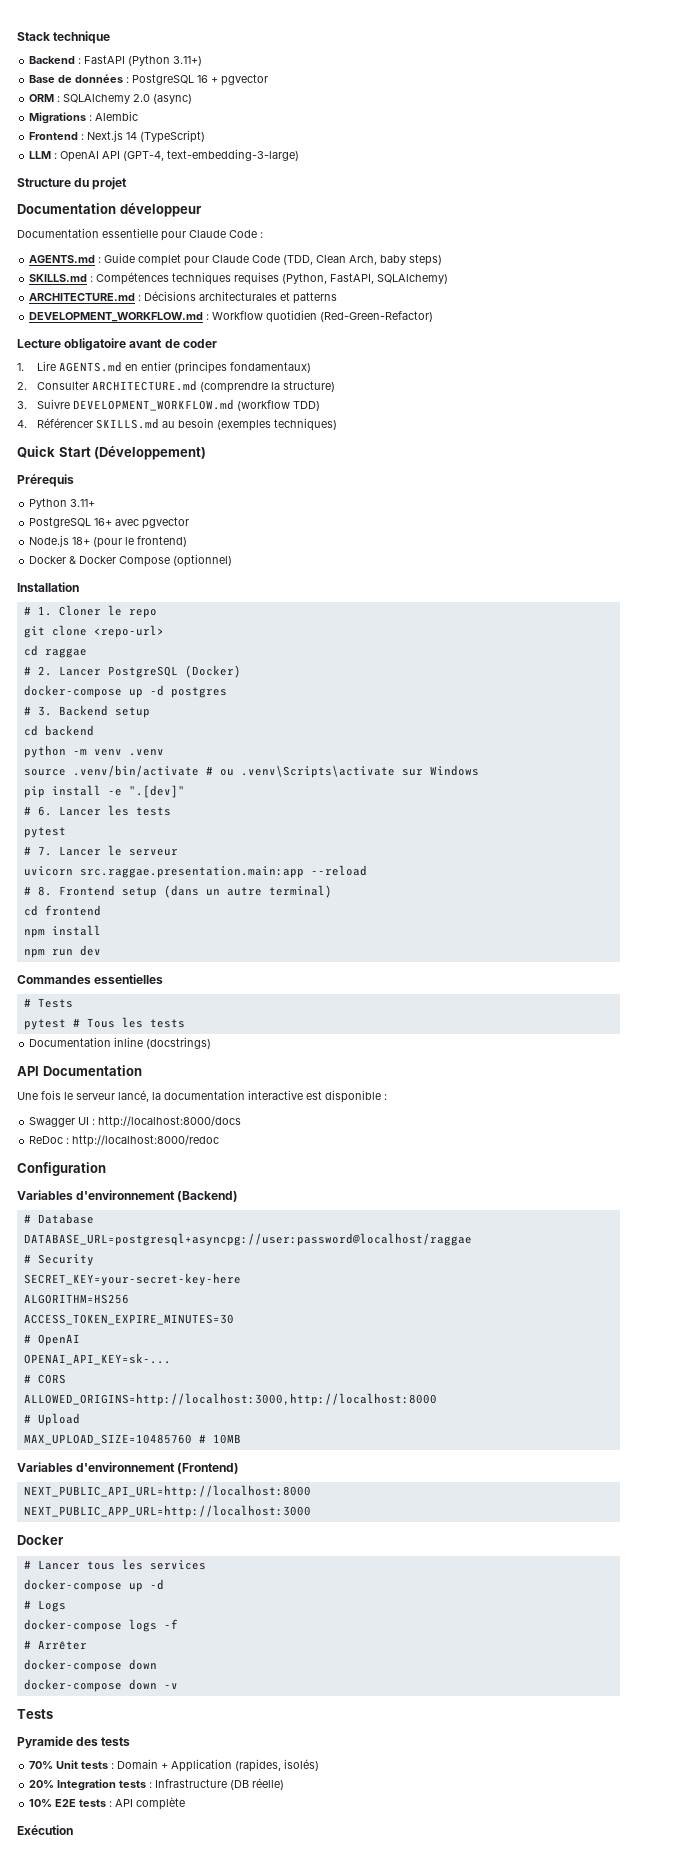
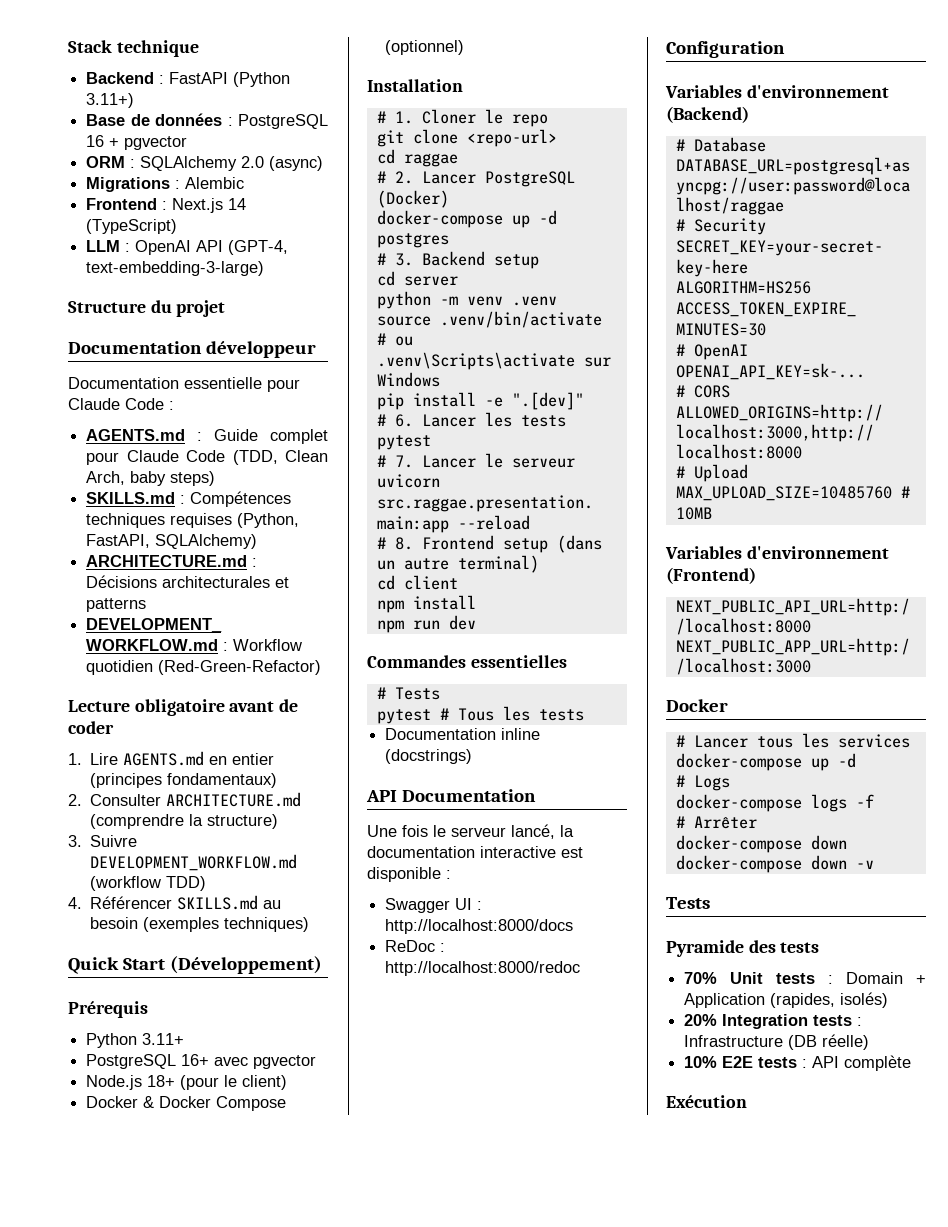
[137,536,188,547] frontend) -> [242,1075,288,1090] client)
[44,725,94,736] backend -> [403,276,458,286] server
[44,905,101,916] frontend -> [403,575,458,590] client

